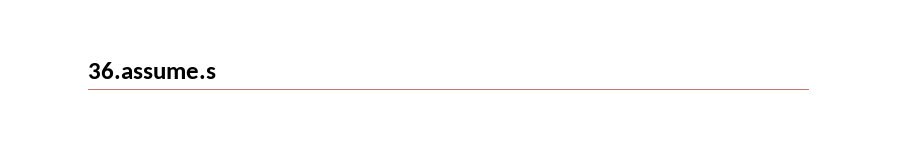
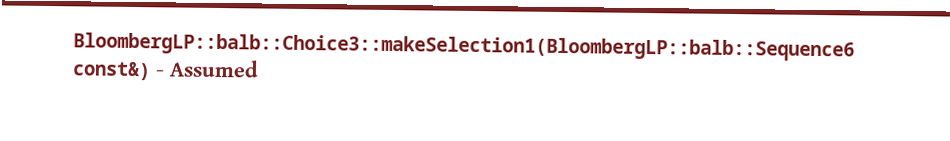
[88,62,216,79] 36.assume.s -> [73,32,855,62] [72,59,259,81] BloombergLP::balb::Choice3::makeSelection1(BloombergLP::balb::Sequence6 const&) - Assumed

